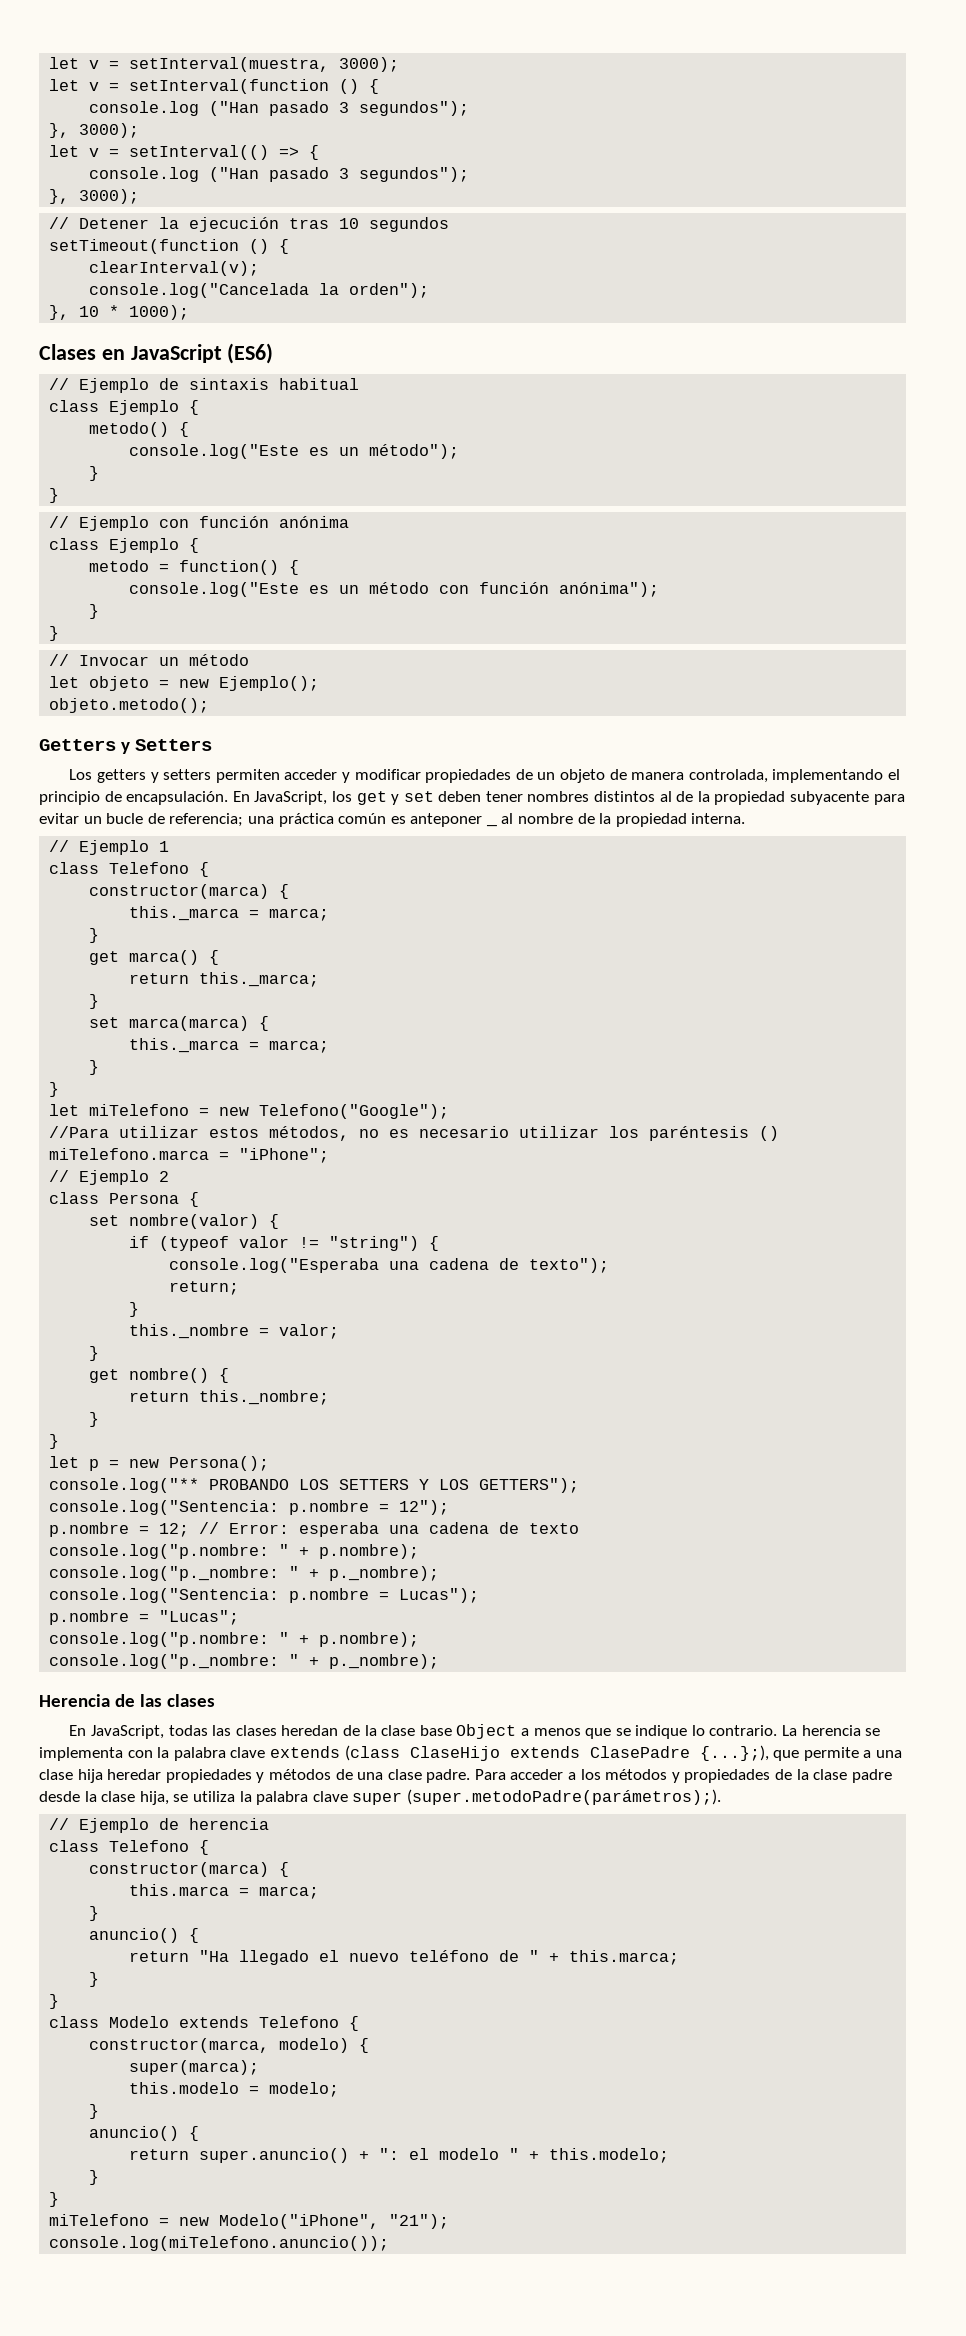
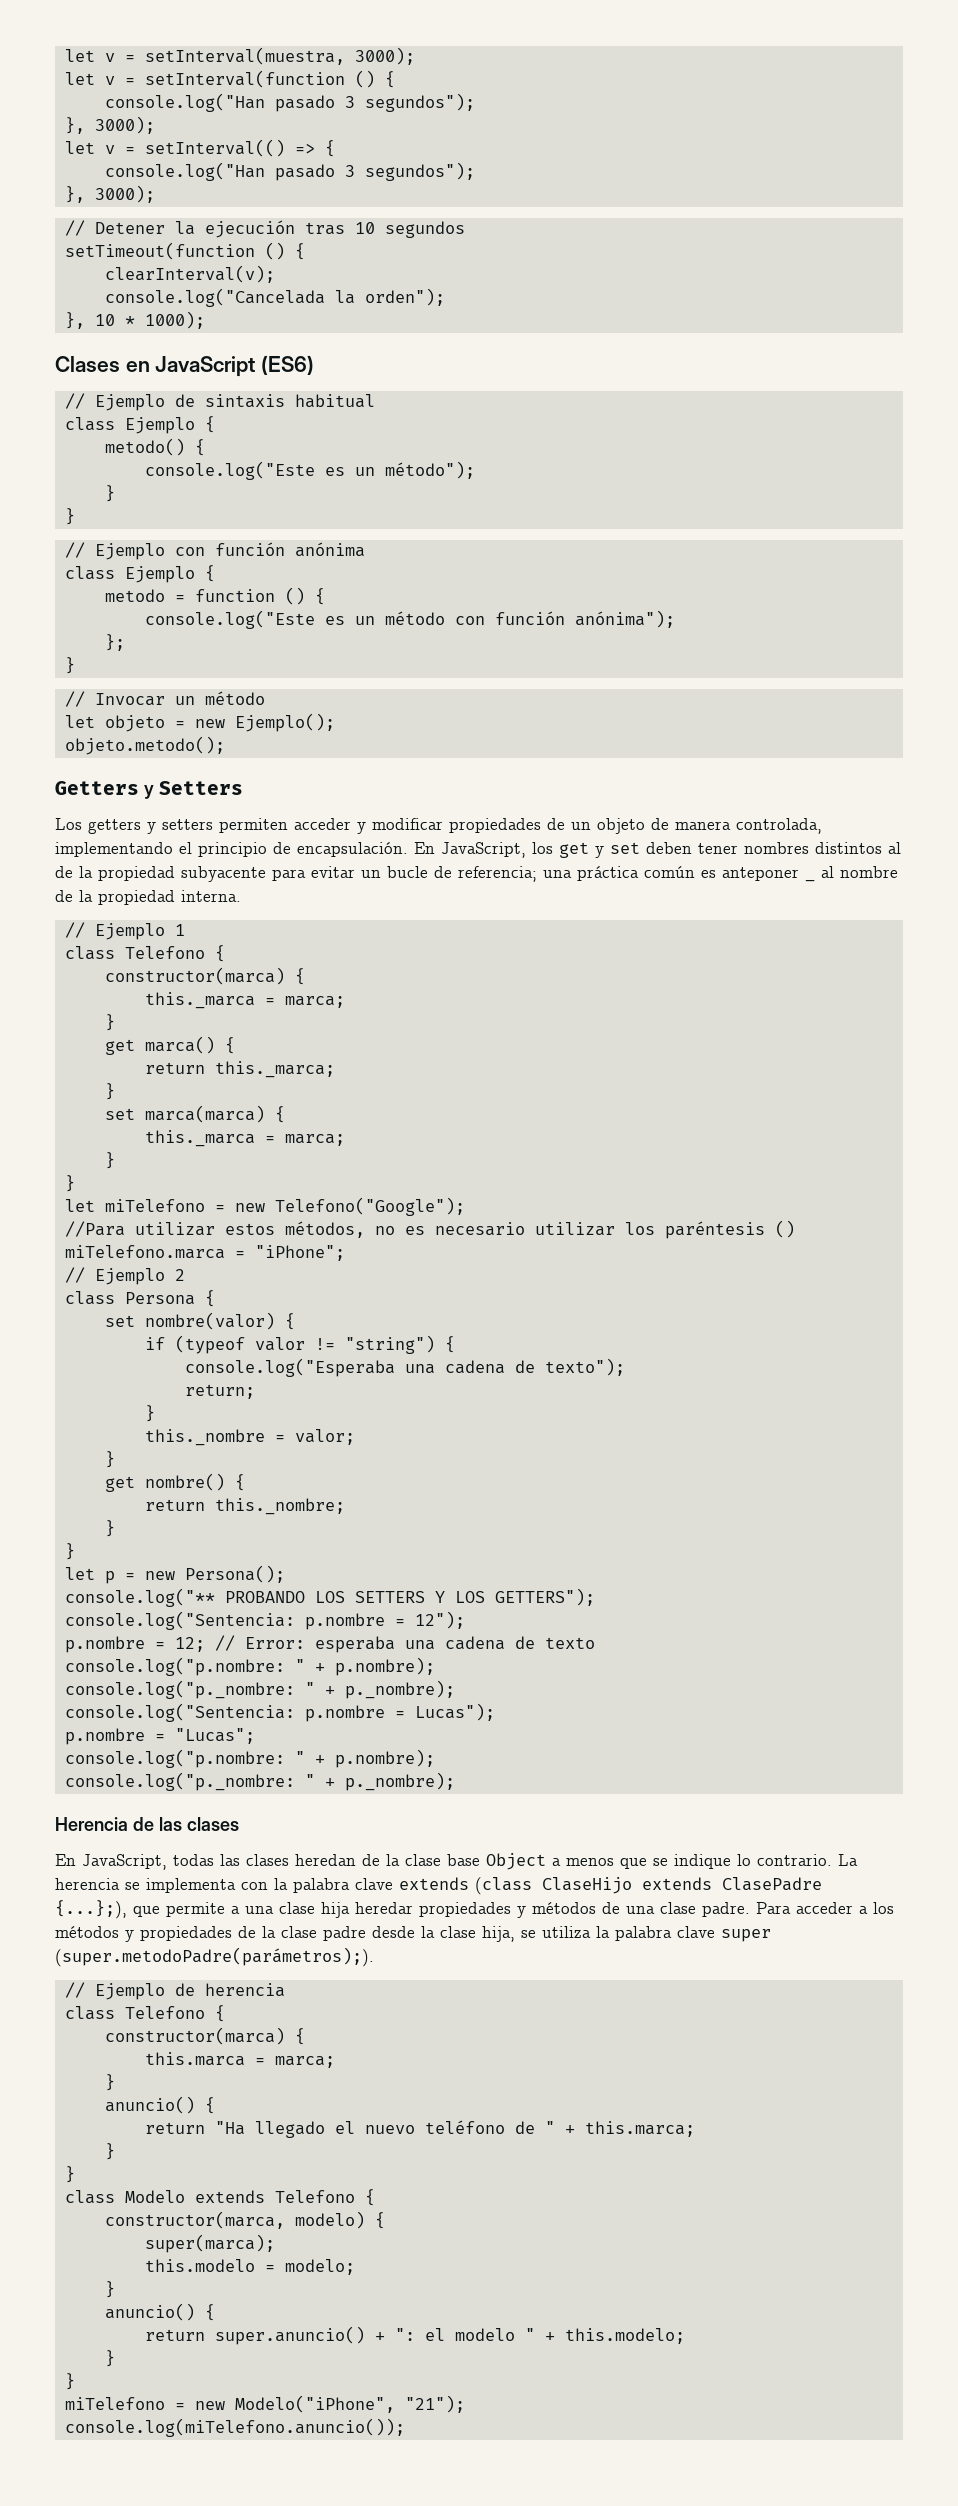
[89,101,260,116] console.log ("Han -> [104,93,265,112] console.log("Han
[89,167,260,182] console.log ("Han -> [104,162,265,181] console.log("Han
[179,560,280,575] function() -> [194,587,305,605] function ()
[89,604,100,619] } -> [104,634,125,651] };

